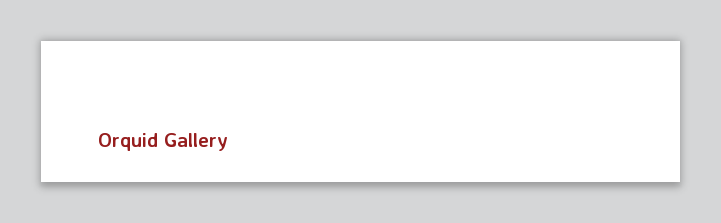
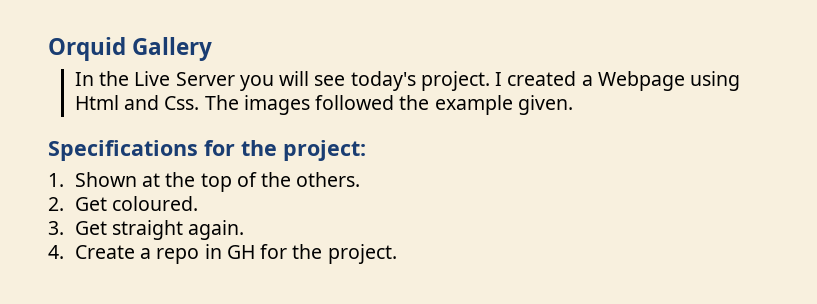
(228, 142) none -> [74,71,741,91] [74,95,573,115] [48,140,366,161] [48,172,361,192] [48,196,198,211] [48,220,245,240] [48,244,397,264] // In the Live Server you will see today's project. I created a Webpage using Html and Css. The images followed the example given. // Specifications for the project: // 1. Shown at the top of the others. // 2. Get coloured. // 3. Get straight again. // 4. Create a repo in GH for the project.

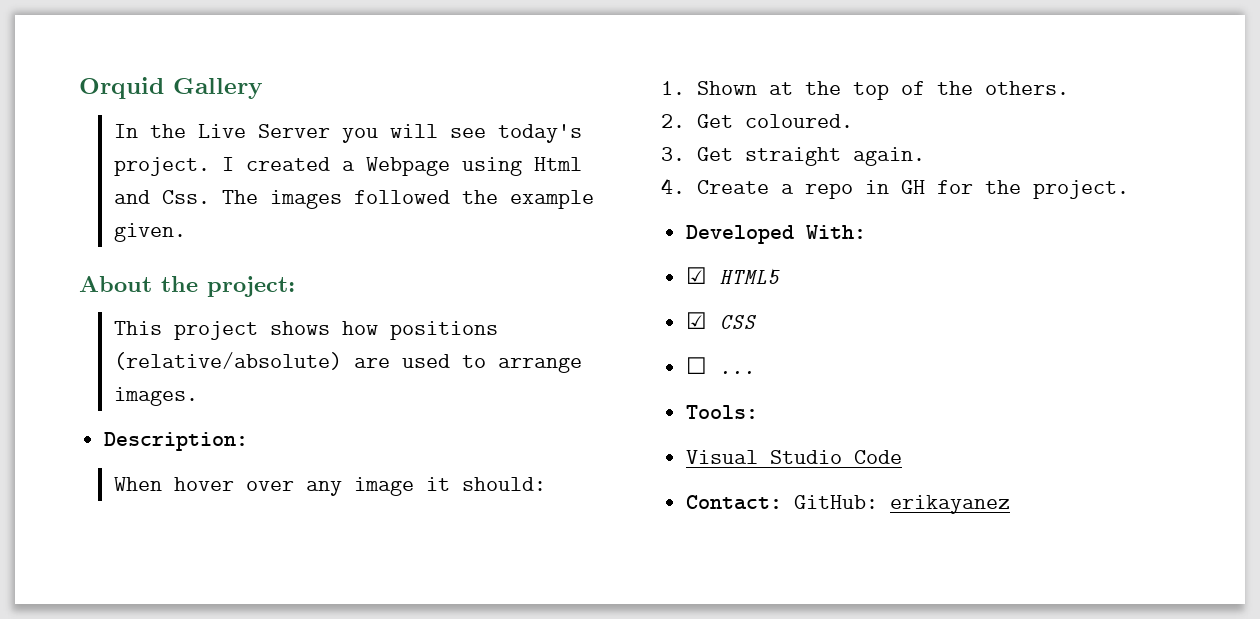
[48,140,235,161] Specifications for -> [79,276,152,292] About
(366, 150) none -> [114,321,499,340] [114,352,583,373] [114,387,199,406] [104,432,249,451] [114,477,547,496] // This project shows how positions (relative/absolute) are used to arrange images. // Description: // When hover over any image it should:
(397, 254) none -> [686,225,867,244] [686,267,781,284] [686,312,757,329] [686,357,756,374] [686,405,759,419] [686,450,903,464] [686,495,1011,514] // Developed With: // ☑ HTML5 // ☑ CSS // ☐ ... // Tools: // Visual Studio Code // Contact: GitHub: erikayanez

